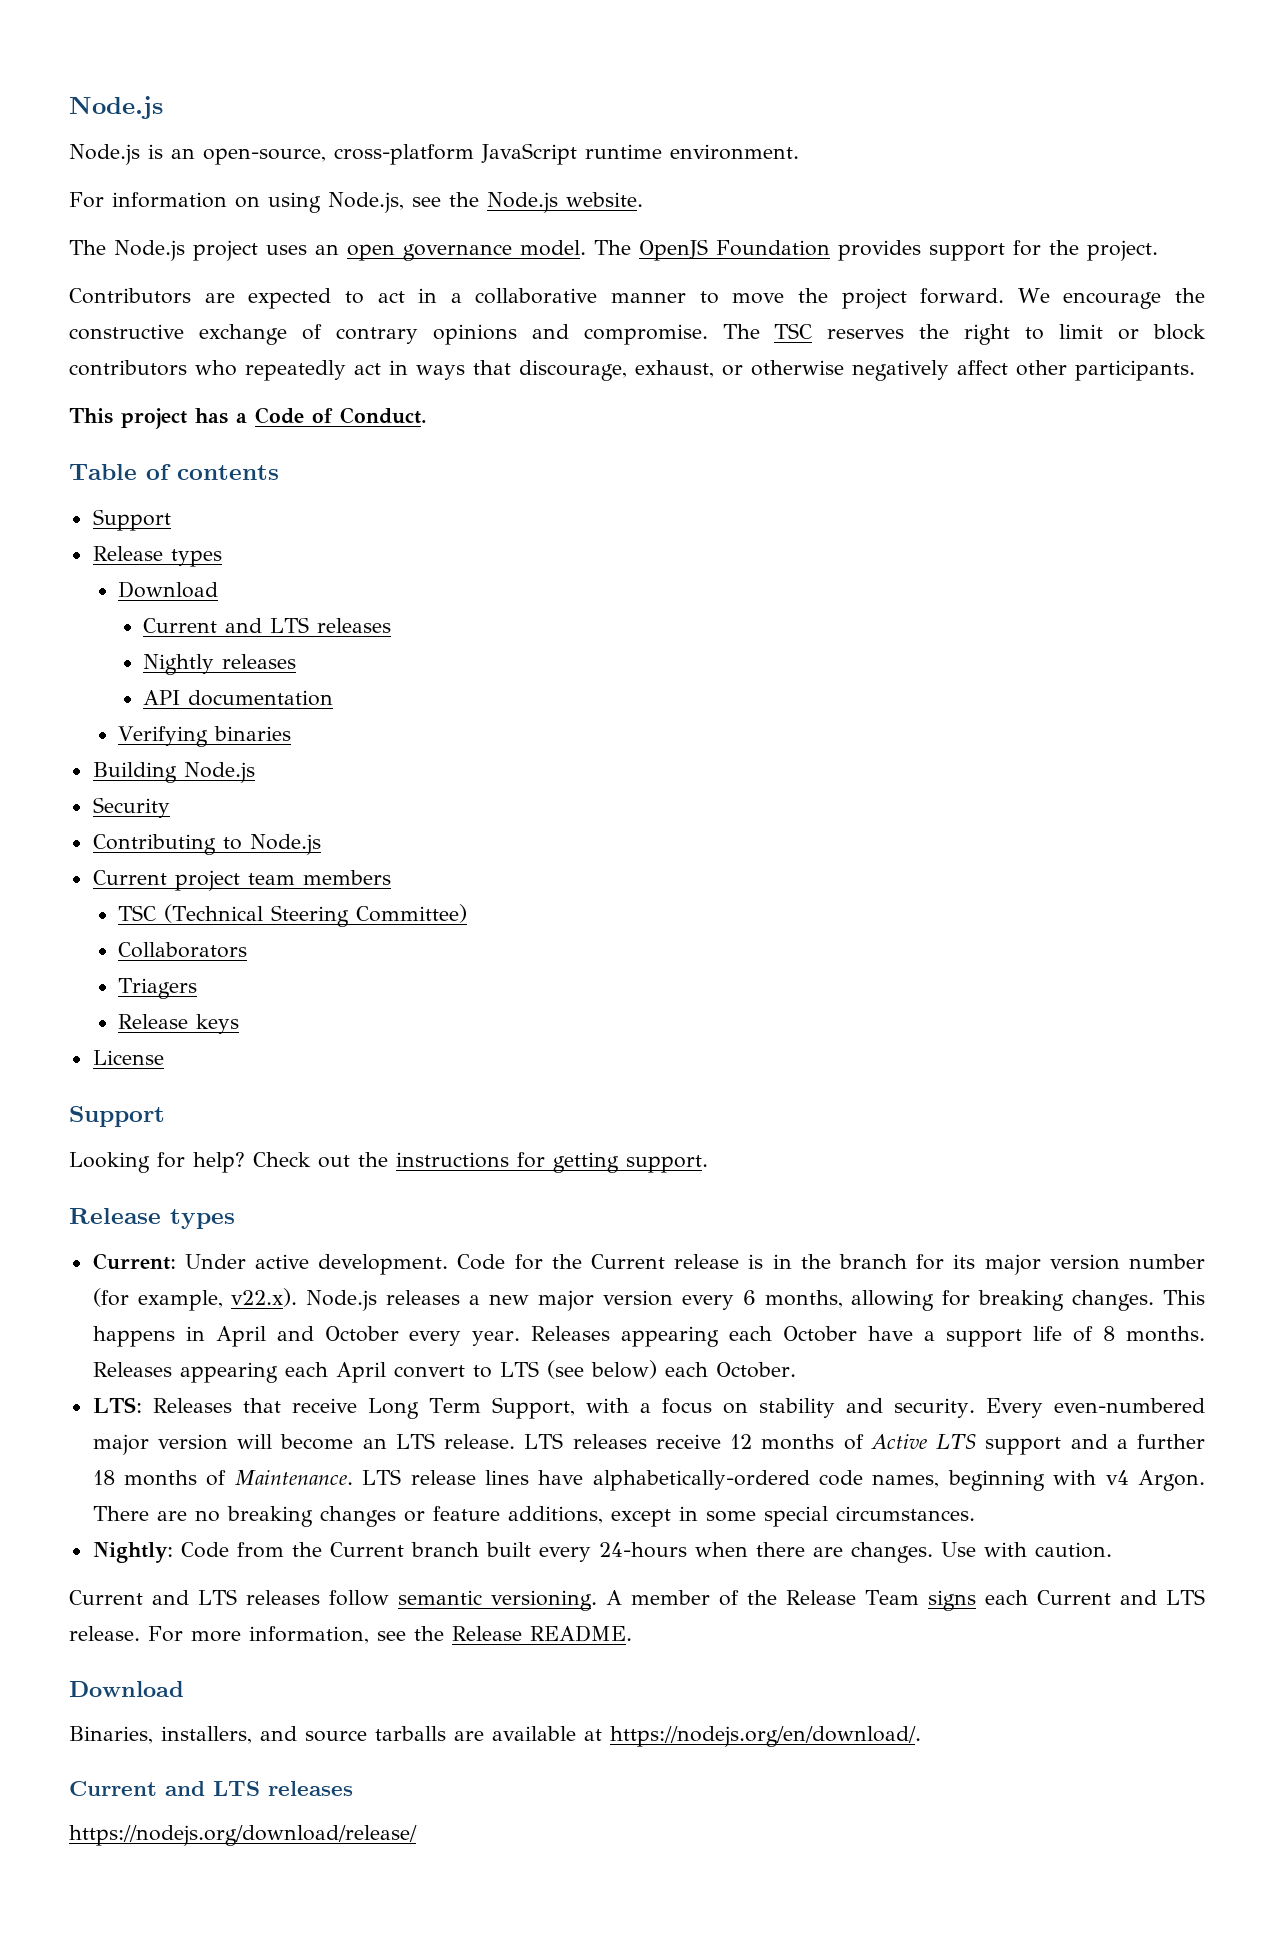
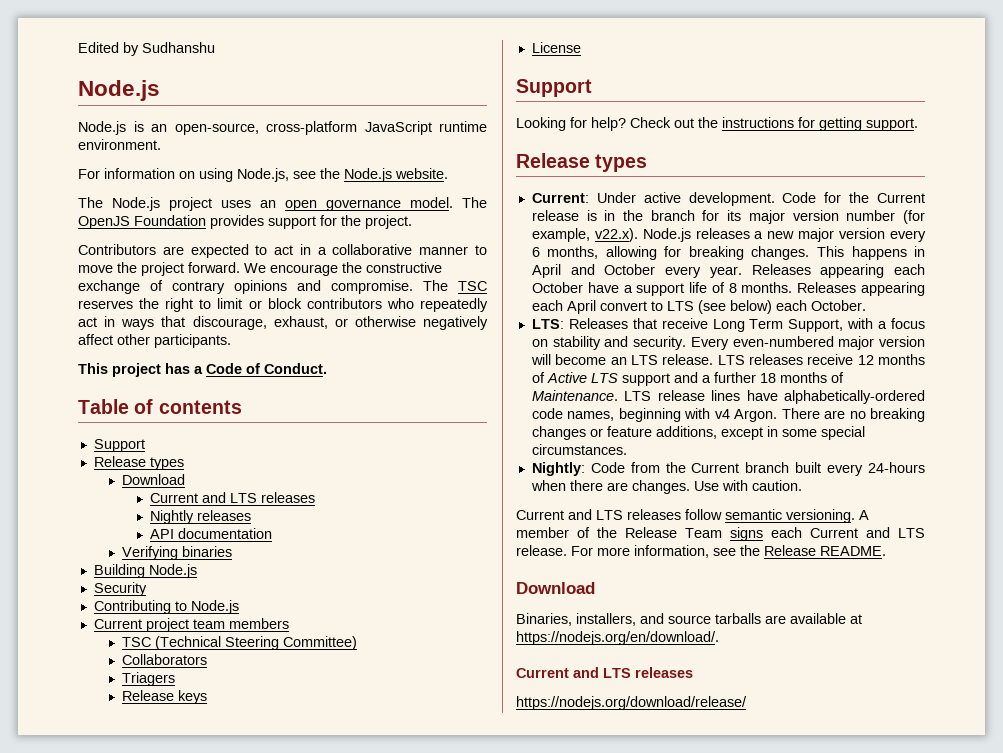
(69, 107) none -> [78,42,215,56] Edited by Sudhanshu //

